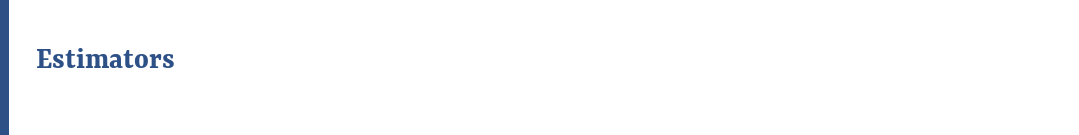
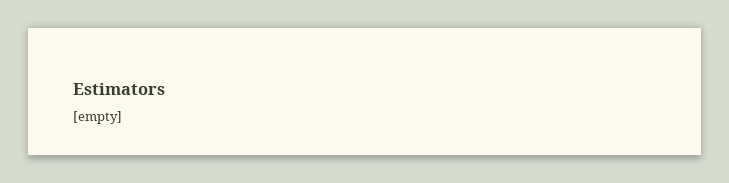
(175, 58) none -> [73,111,122,124] // [empty]

